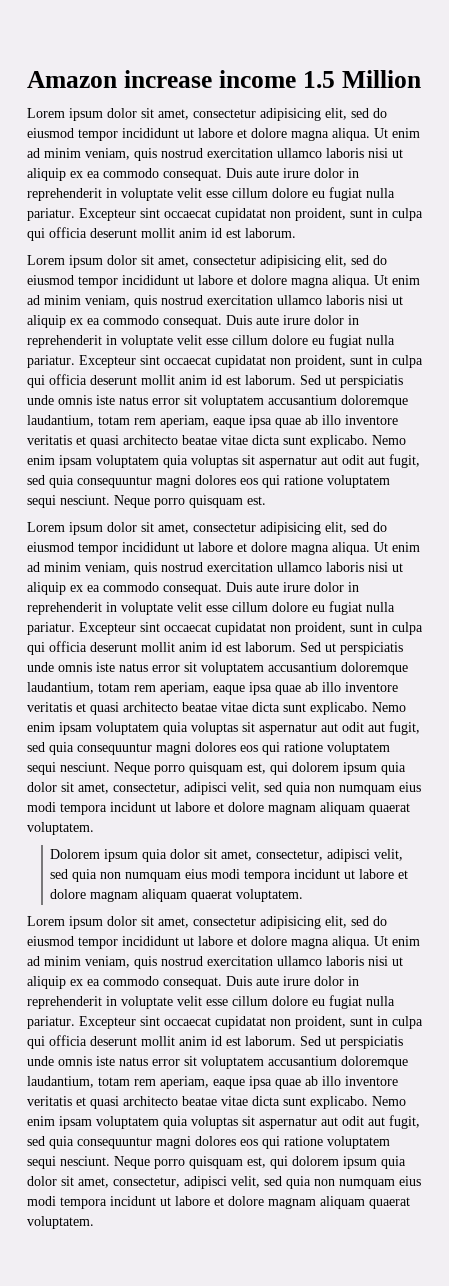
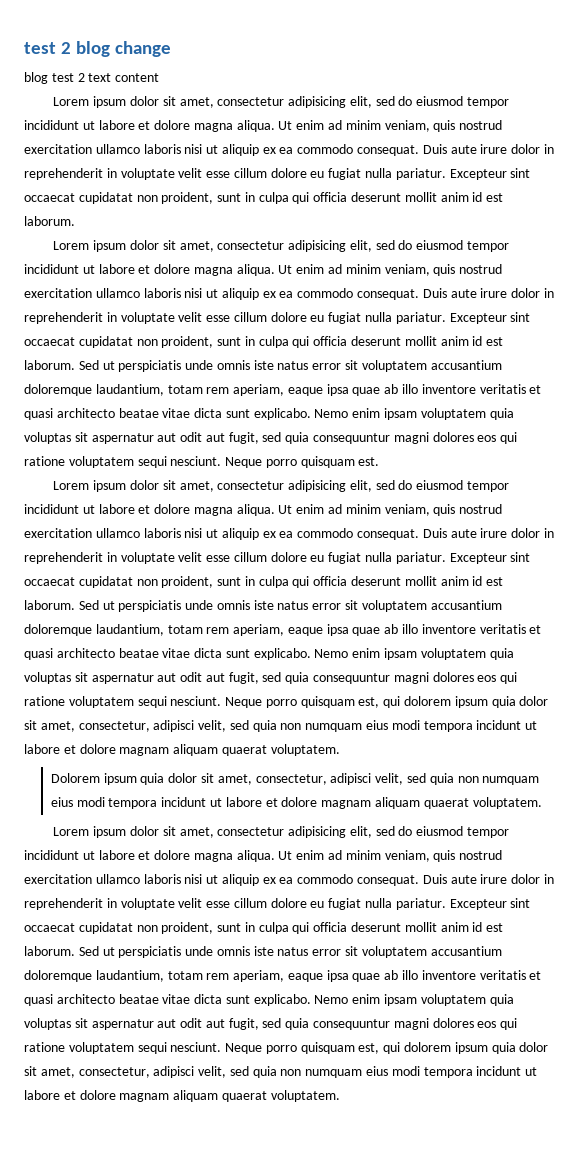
[27,70,421,88] Amazon increase income 1.5 Million -> [24,41,172,57] [24,72,160,84] test 2 blog change // blog test 2 text content

